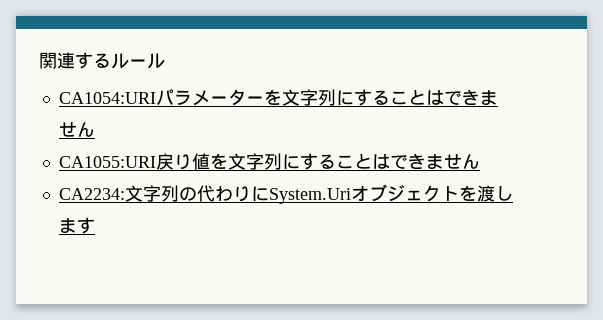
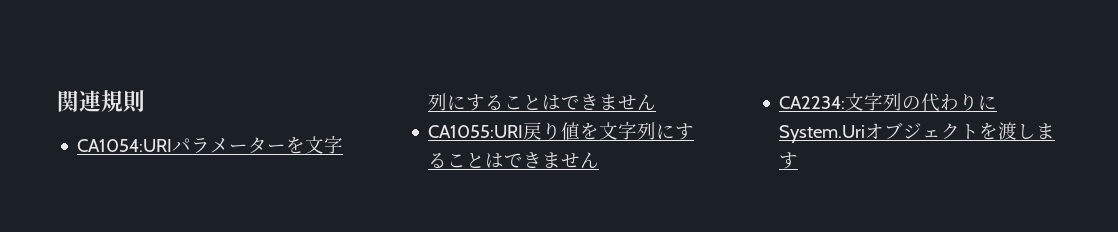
[75,52,165,69] するルール -> [101,90,145,113] 規則

